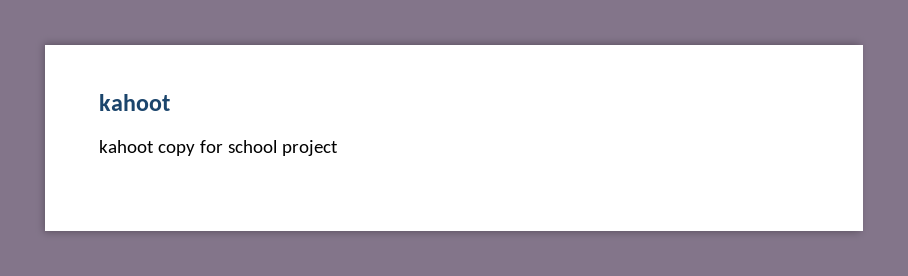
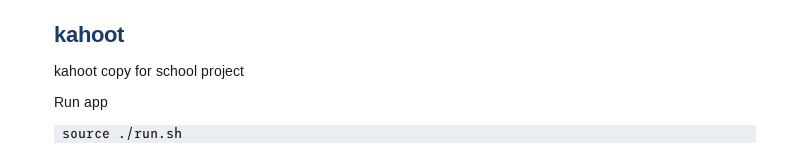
(338, 148) none -> [54,97,108,110] [62,126,183,140] // Run app // source ./run.sh

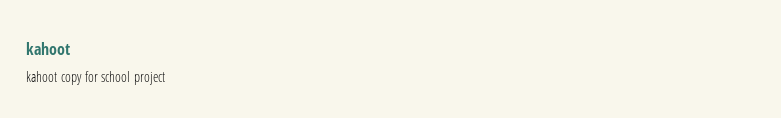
[54,97,108,110] [62,126,183,140] // Run app // source ./run.sh -> (166, 78) none

